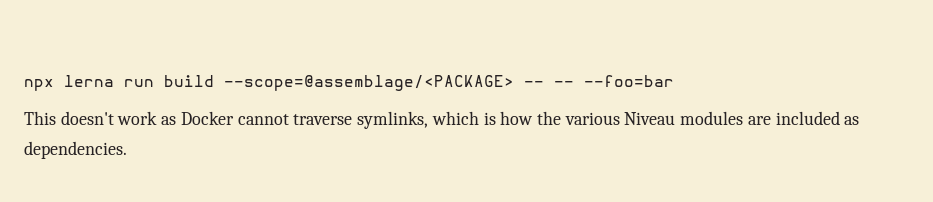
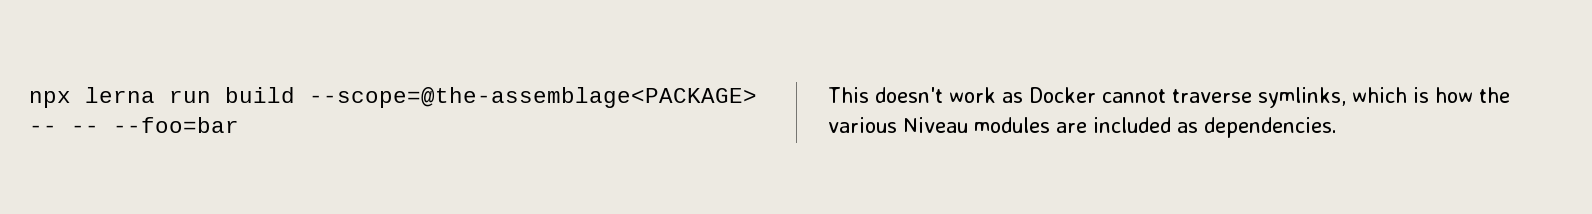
[224,75,514,91] --scope=@assemblage/<PACKAGE> -> [309,87,757,108] --scope=@the-assemblage<PACKAGE>

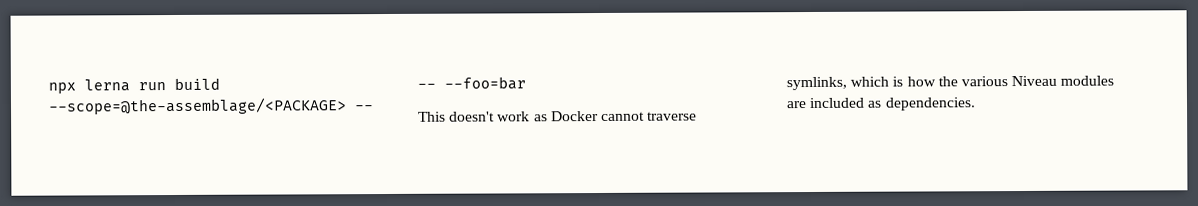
[309,87,757,108] --scope=@the-assemblage<PACKAGE> -> [48,97,347,115] --scope=@the-assemblage/<PACKAGE>

